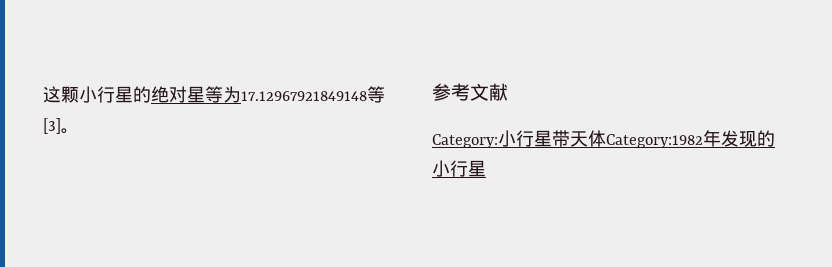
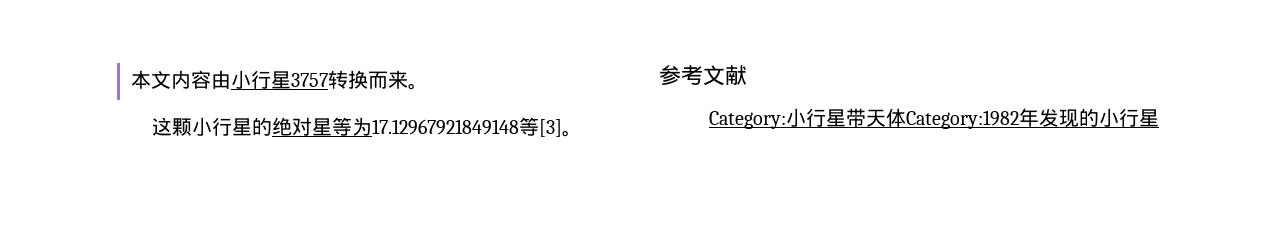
(43, 94) none -> [130,70,428,90] 本文内容由小行星3757转换而来。 //

